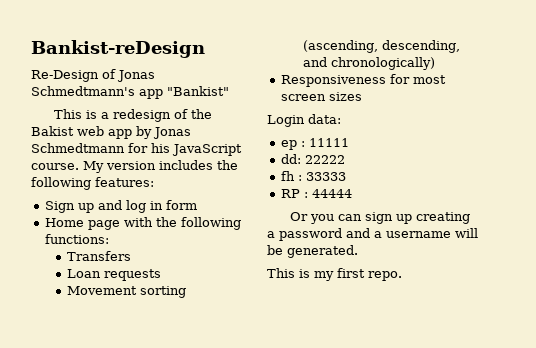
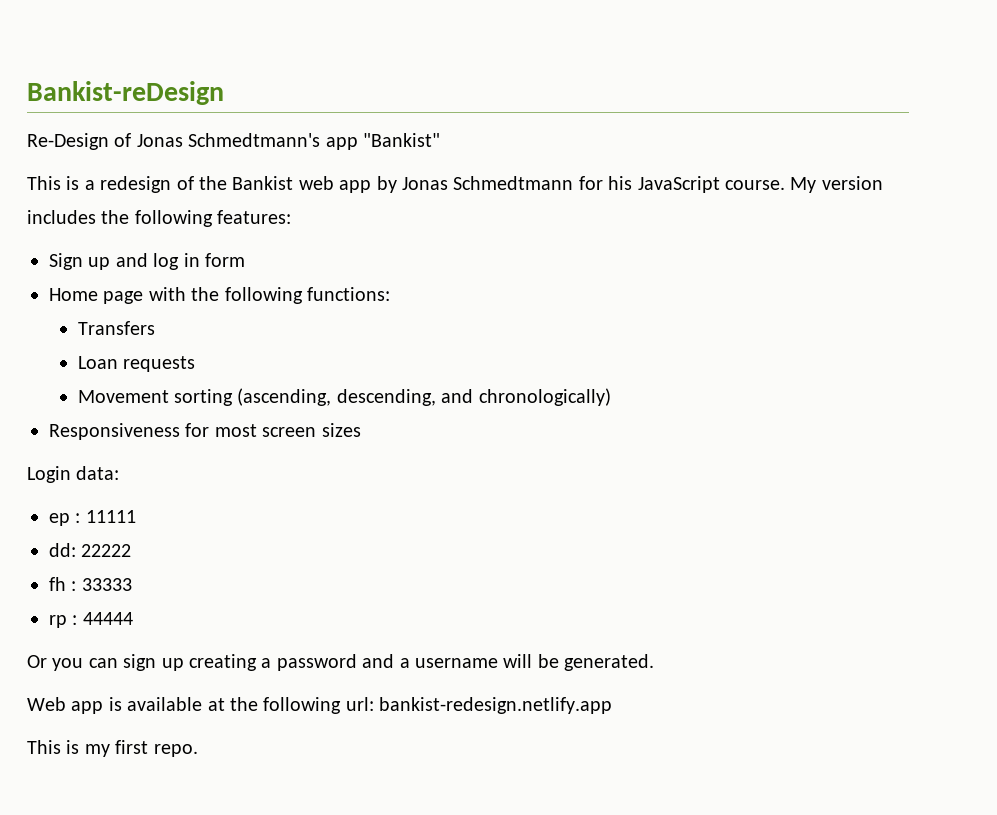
[31,126,74,136] Bakist -> [232,176,294,190] Bankist
[280,189,300,198] RP -> [49,615,67,628] rp
(358, 251) none -> [27,697,613,714] // Web app is available at the following url: bankist-redesign.netlify.app

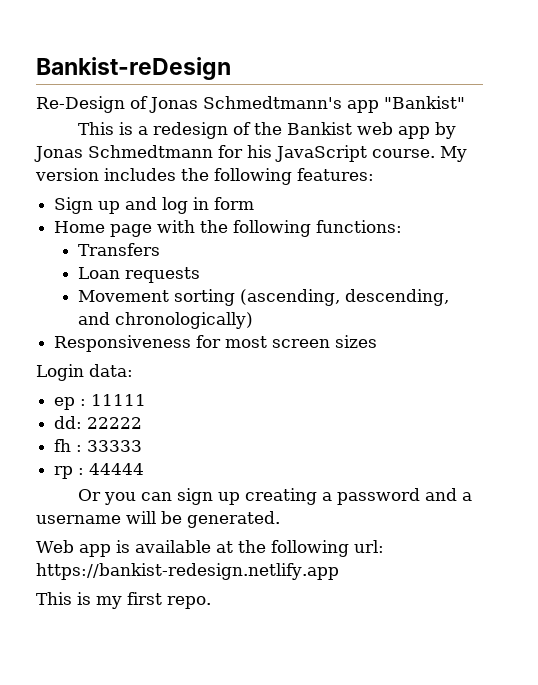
[379,697,613,714] bankist-redesign.netlify.app -> [36,563,339,580] https://bankist-redesign.netlify.app

